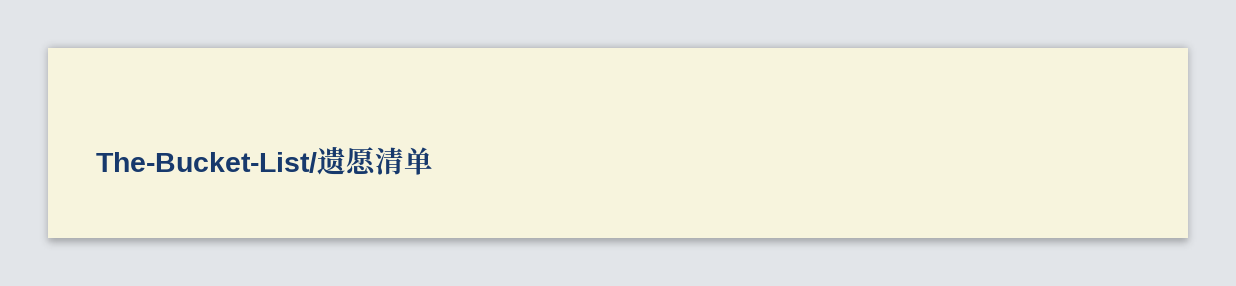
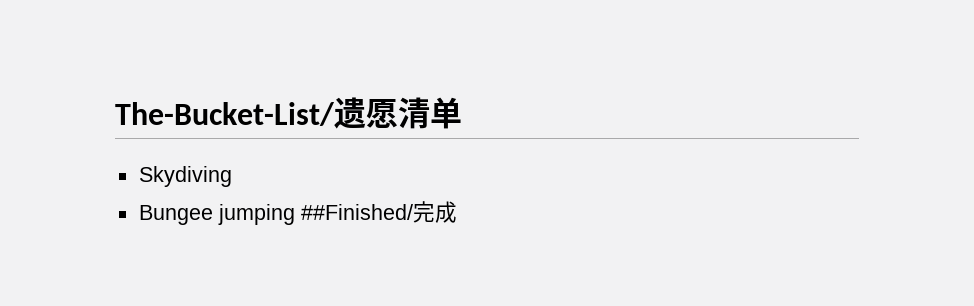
(433, 161) none -> [138,166,232,187] [138,201,457,225] // Skydiving // Bungee jumping ##Finished/完成

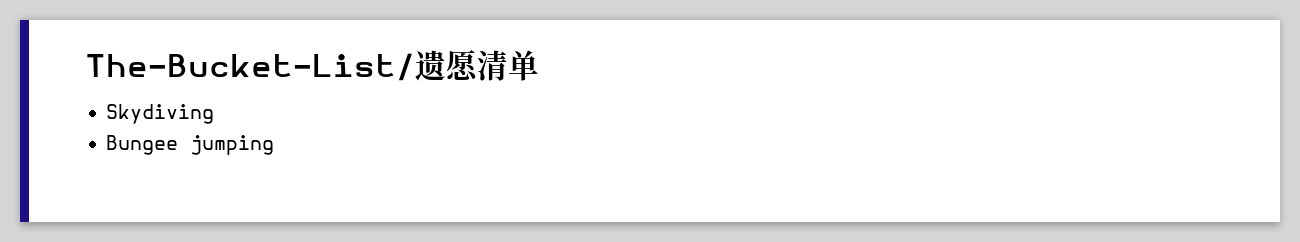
[300,201,457,223] ##Finished/完成 -> (275, 145) none

